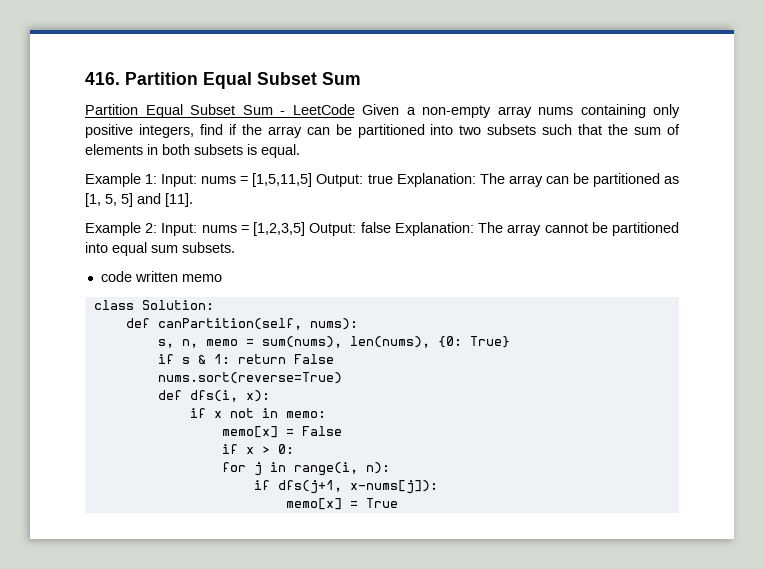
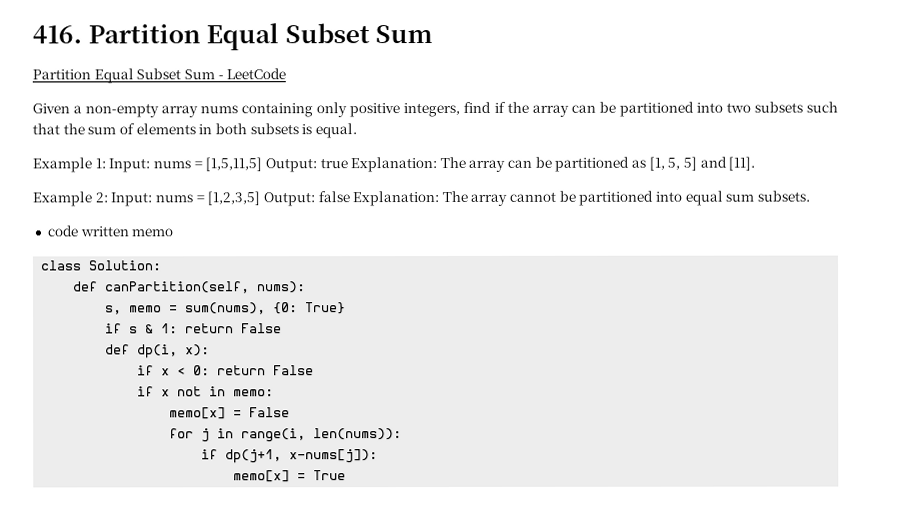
(355, 109) none -> (287, 74) //
[181,339,198,348] n, -> (123, 310) none
[349,336,430,348] len(nums), -> (267, 308) none
[157,372,342,384] [157,390,270,402] nums.sort(reverse=True) // def dfs(i, x): -> [105,344,211,359] [137,365,315,376] def dp(i, x): // if x < 0: return False
[221,444,294,454] // if x > 0: -> (291, 412) none
[365,462,390,474] [253,480,342,494] n): // if dfs(j+1, -> [313,428,403,441] [201,449,283,464] len(nums)): // if dp(j+1,

